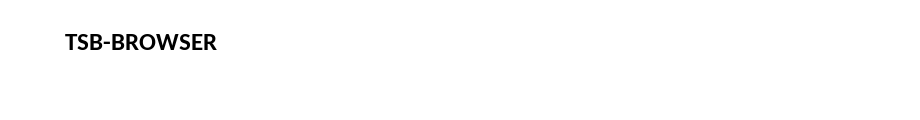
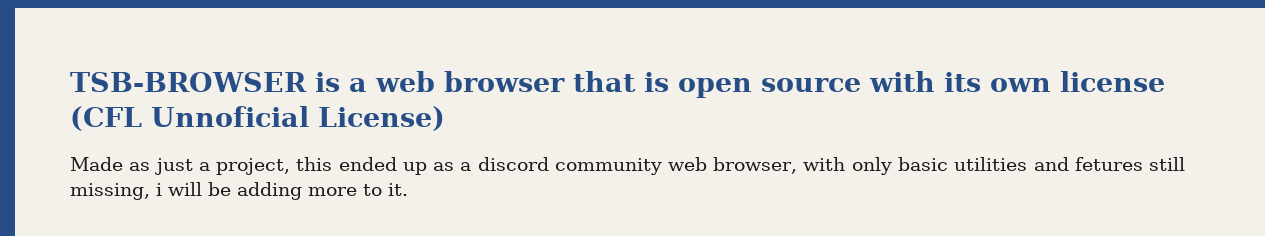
(217, 42) none -> [315,71,1165,98] [70,106,445,131] [70,157,1185,175] [70,182,408,200] is a web browser that is open source with its own license (CFL Unnoficial License) // Made as just a project, this ended up as a discord community web browser, with only basic utilities and fetures still missing, i will be adding more to it.

